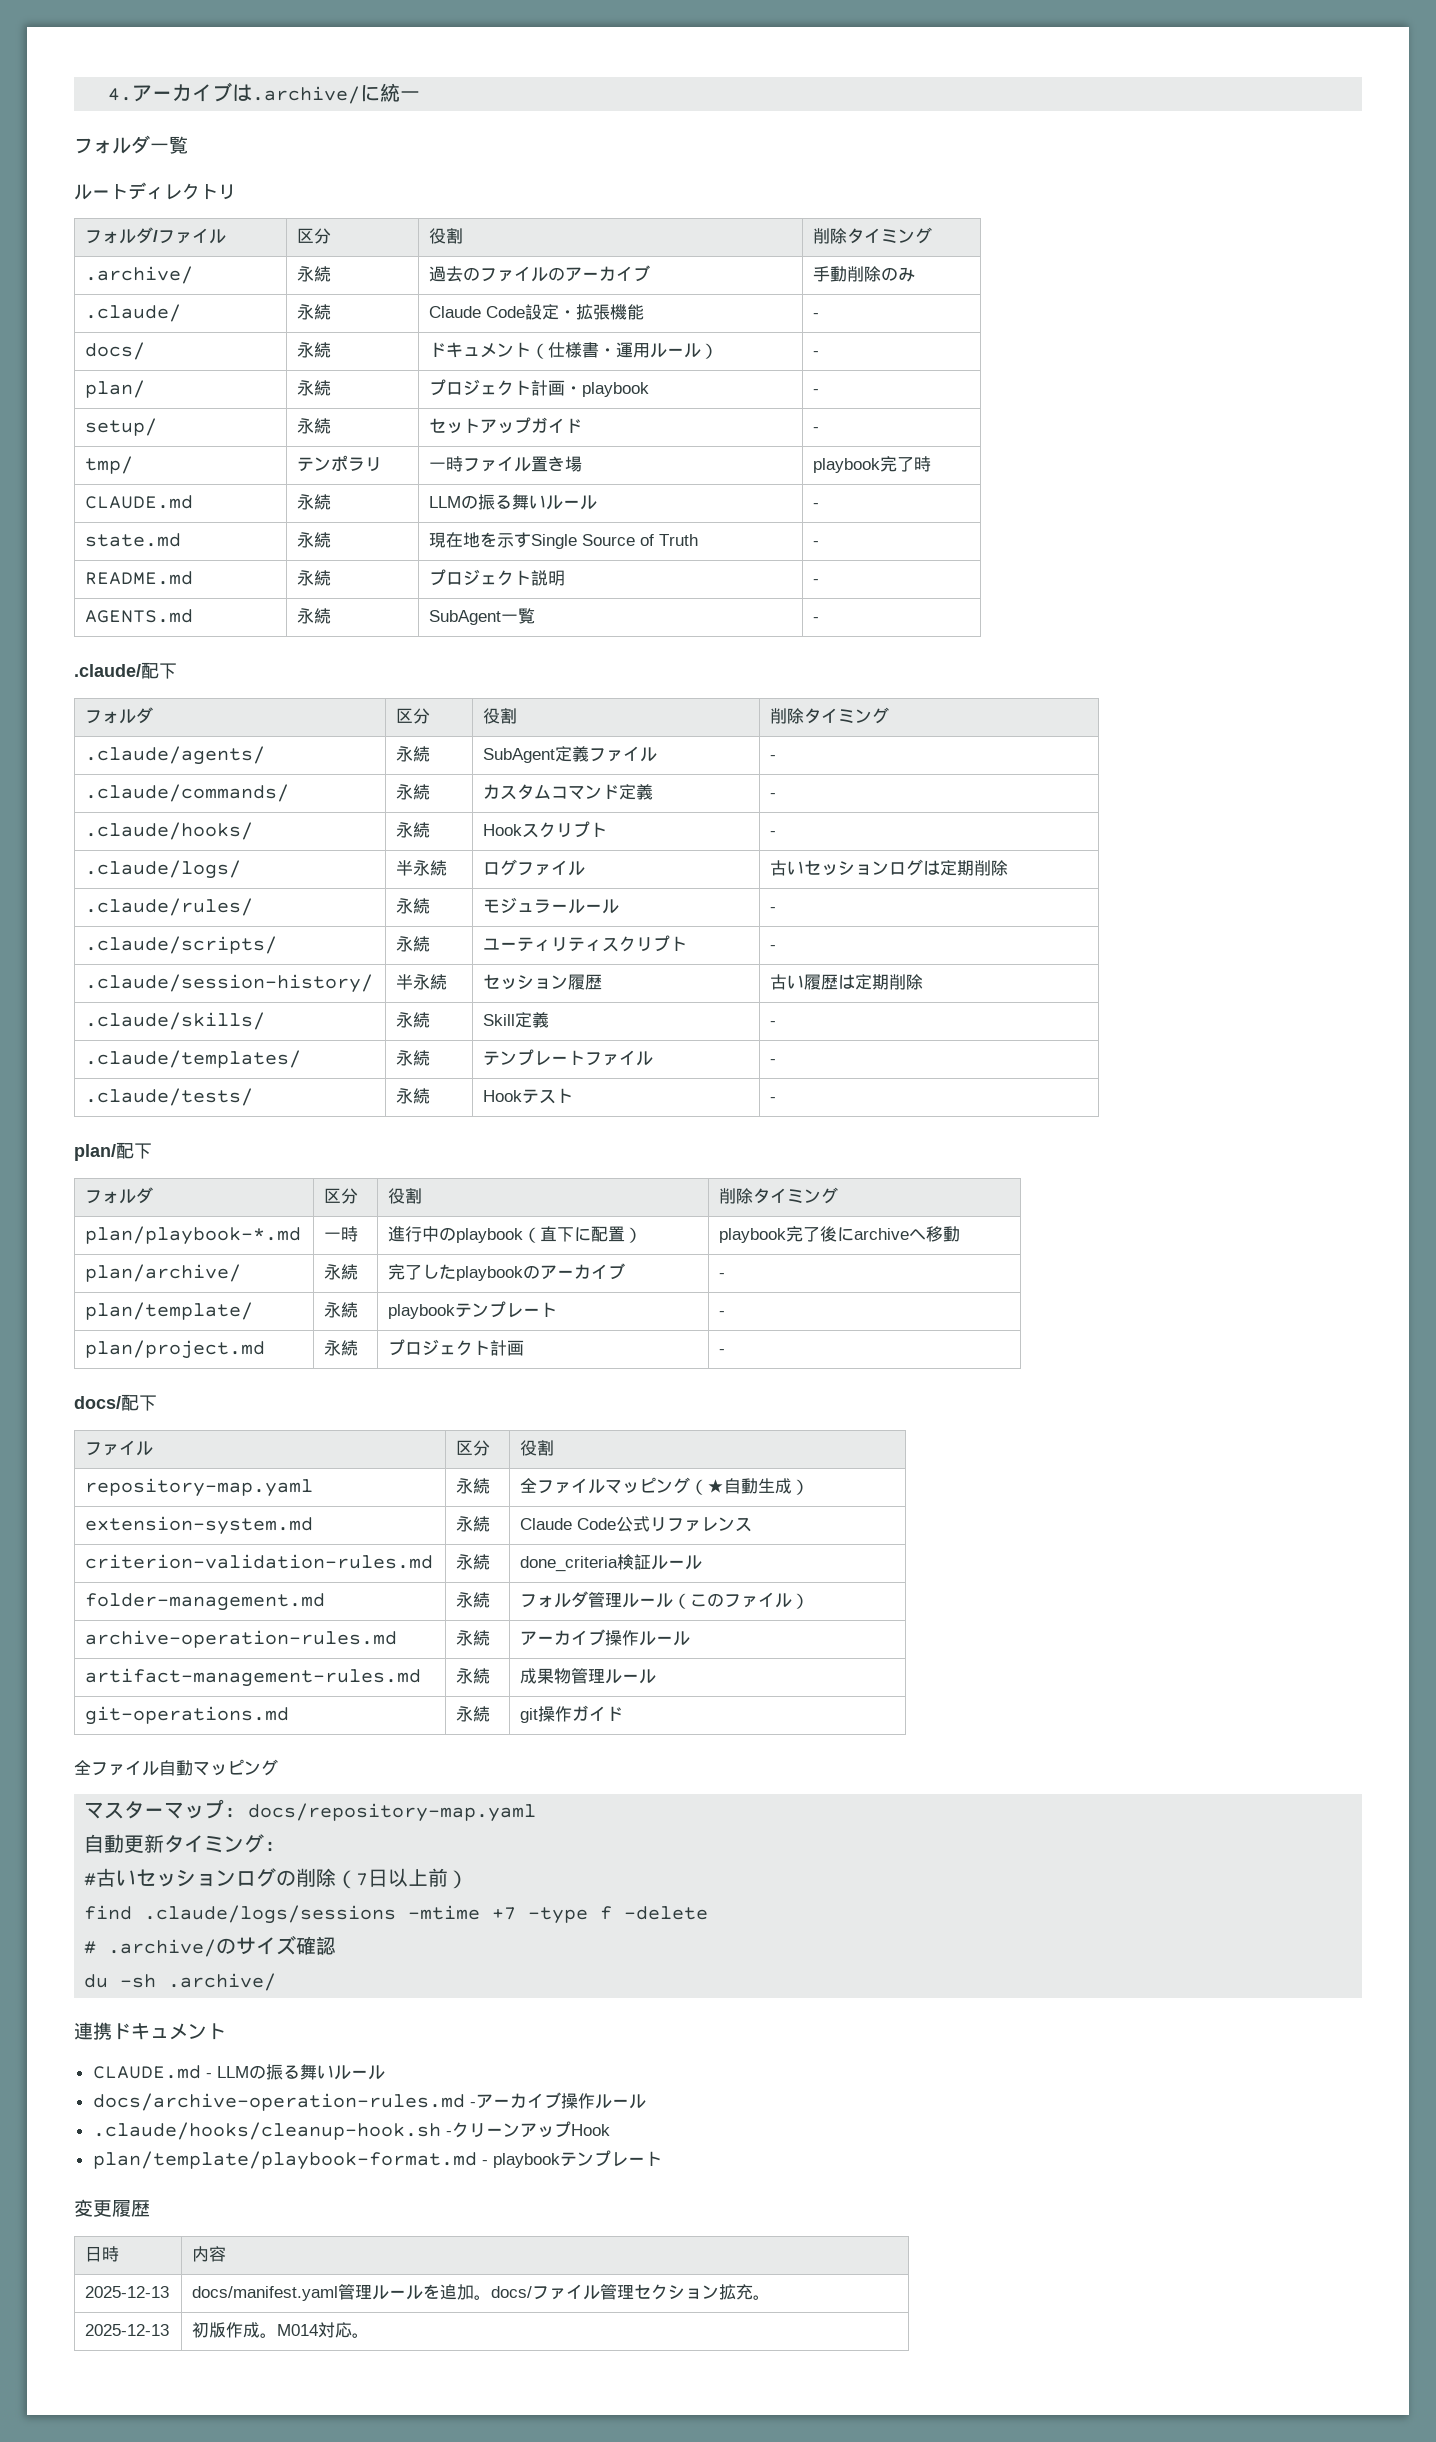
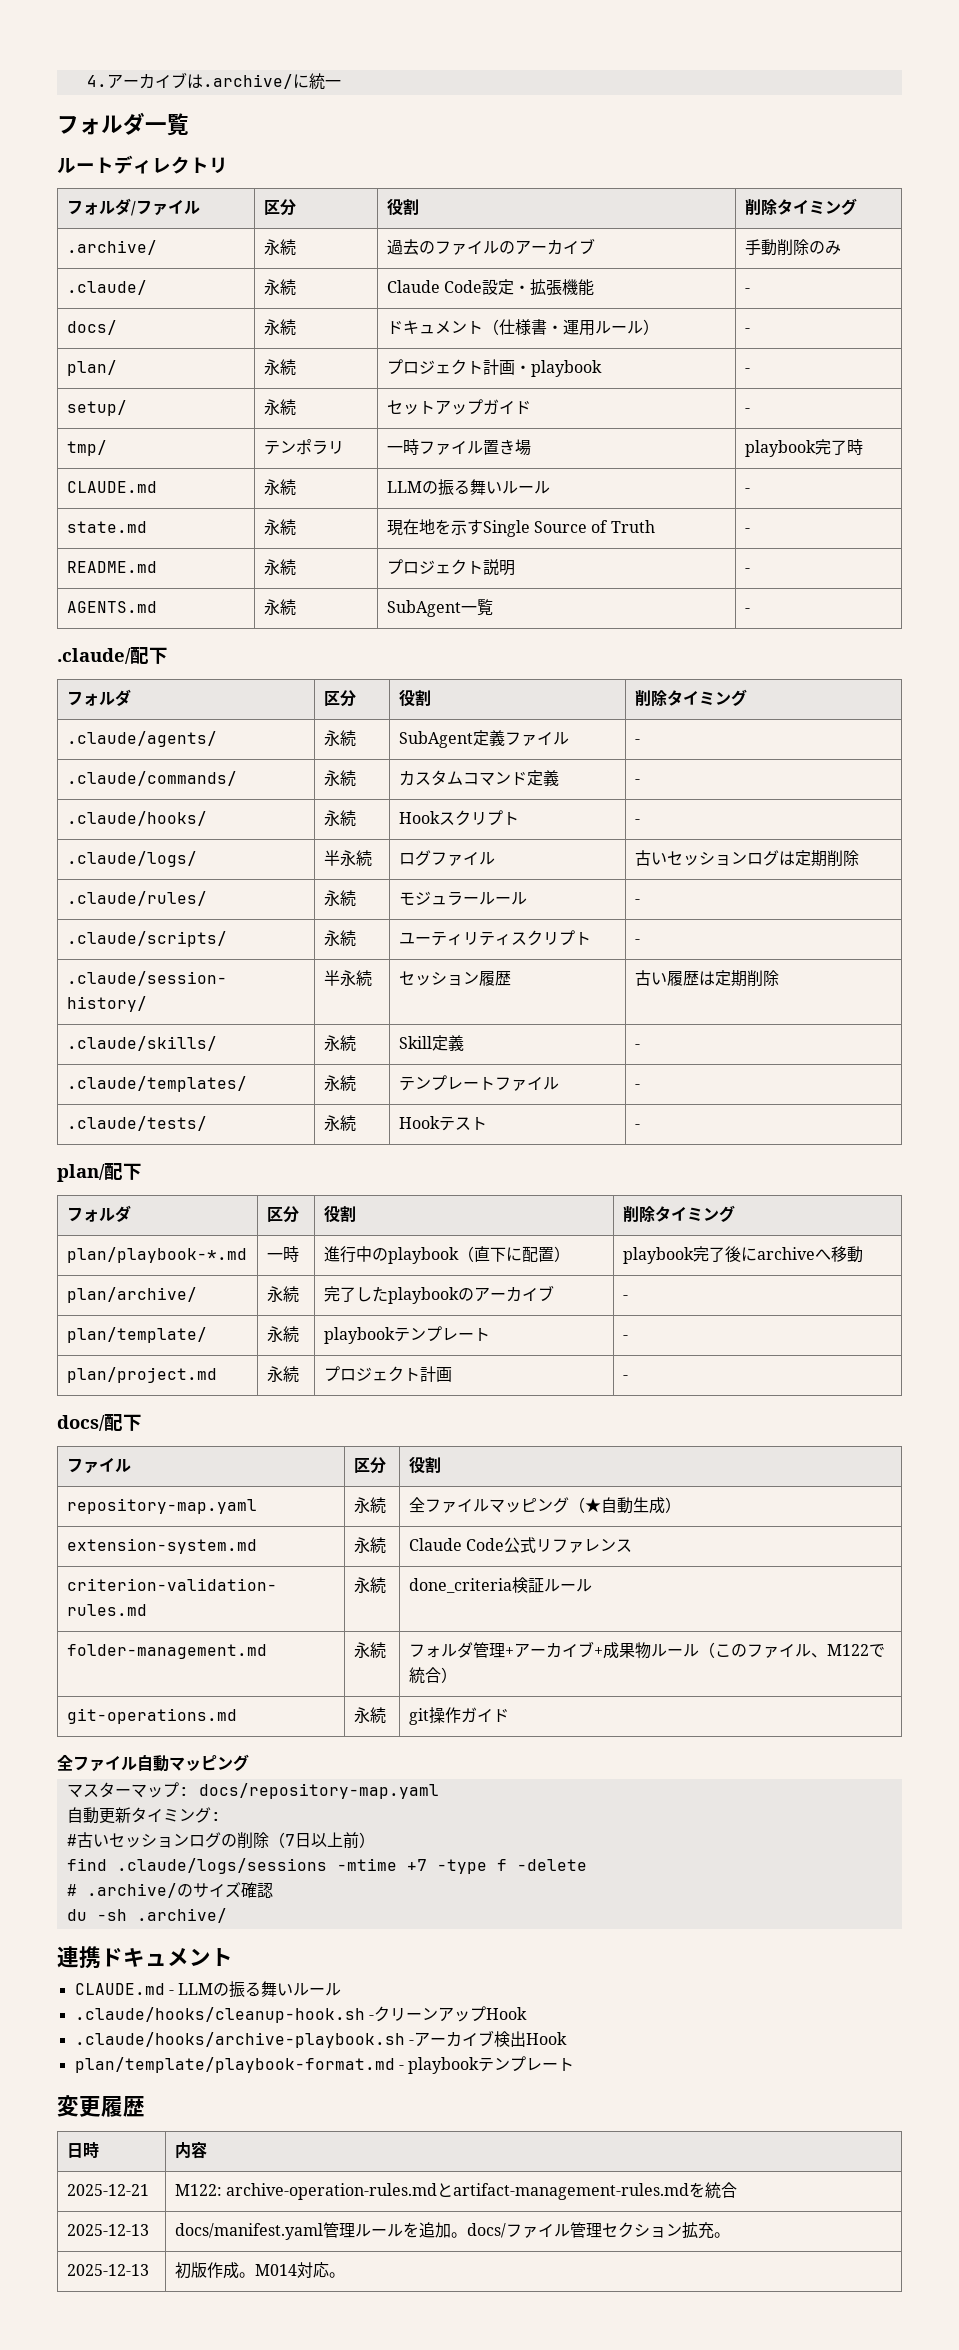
(623, 1599) none -> [504,1641,651,1659] +アーカイブ+成果物
[792,1593,810,1609] [85,1630,398,1648] [456,1630,491,1646] [520,1629,691,1646] [85,1668,422,1687] [456,1668,491,1684] [520,1668,657,1684] ） // archive-operation-rules.md | 永続 | アーカイブ操作ルール // artifact-management-rules.md | 永続 | 成果物管理ルール -> [810,1644,885,1658] [408,1667,457,1684] 、M122で統合）
[92,2092,646,2111] // docs/archive-operation-rules.md -アーカイブ操作ルール -> (342, 1989) none
(610, 2130) none -> [74,2030,567,2048] // .claude/hooks/archive-playbook.sh -アーカイブ検出Hook
(227, 2254) none -> [66,2184,149,2196] [174,2182,738,2200] // 2025-12-21 | M122: archive-operation-rules.mdとartifact-management-rules.mdを統合

